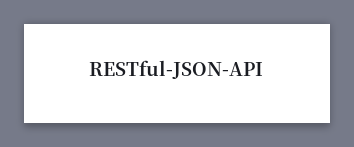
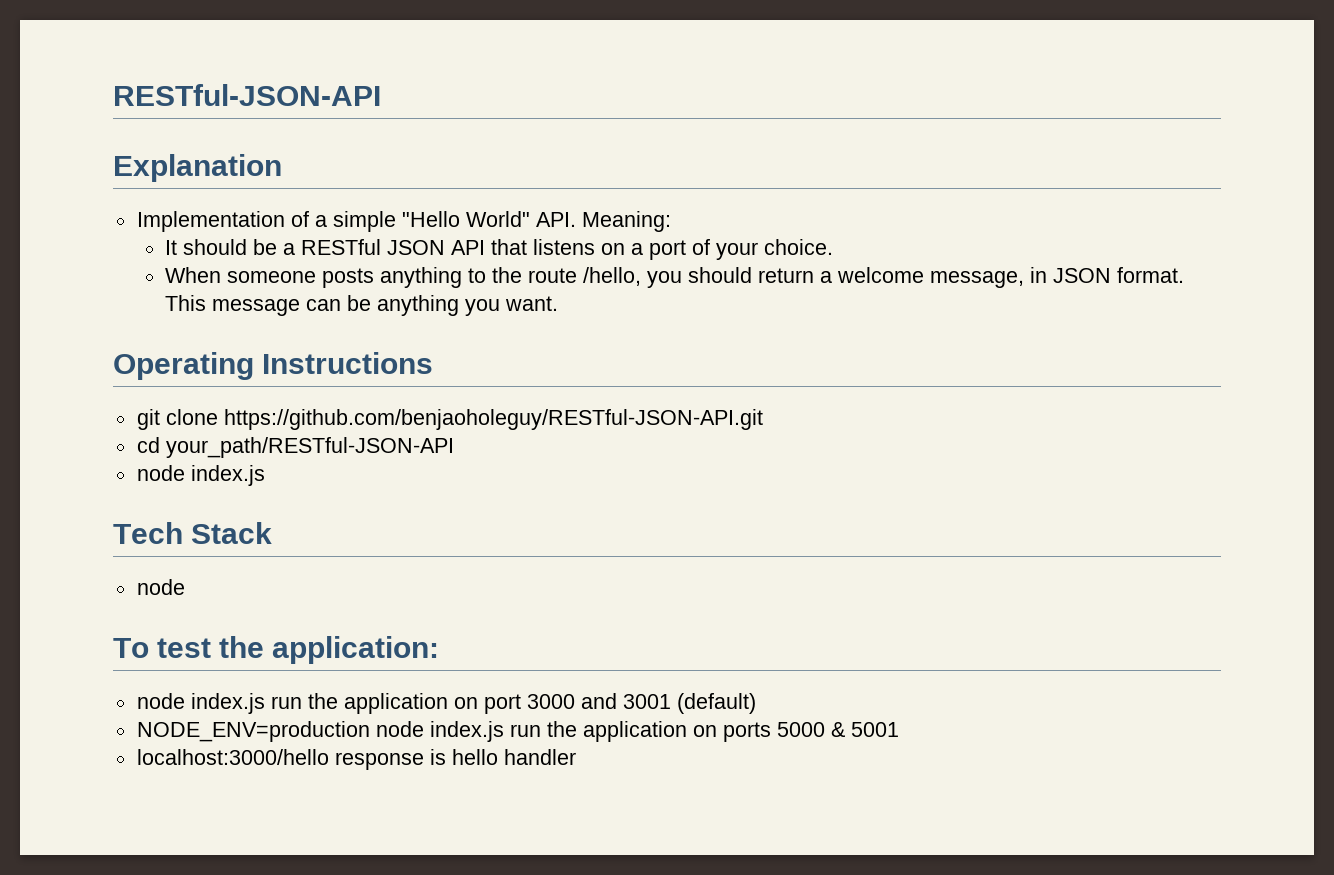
(263, 69) none -> [113,154,282,182] [136,211,671,232] [165,239,834,260] [165,267,1185,288] [165,295,559,316] [113,352,434,380] [136,409,763,430] [136,437,454,458] [136,465,265,486] [113,522,273,544] [136,579,185,595] [113,636,440,664] [136,693,756,714] [136,721,899,742] [136,749,576,770] // Explanation // Implementation of a simple "Hello World" API. Meaning: // It should be a RESTful JSON API that listens on a port of your choice. // When someone posts anything to the route /hello, you should return a welcome message, in JSON format. This message can be anything you want. // Operating Instructions // git clone https://github.com/benjaoholeguy/RESTful-JSON-API.git // cd your_path/RESTful-JSON-API // node index.js // Tech Stack // node // To test the application: // node index.js run the application on port 3000 and 3001 (default) // NODE_ENV=production node index.js run the application on ports 5000 & 5001 // localhost:3000/hello response is hello handler

